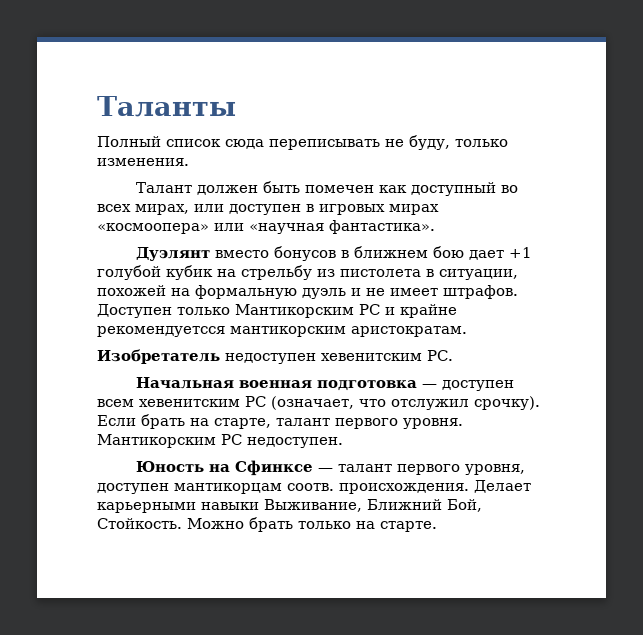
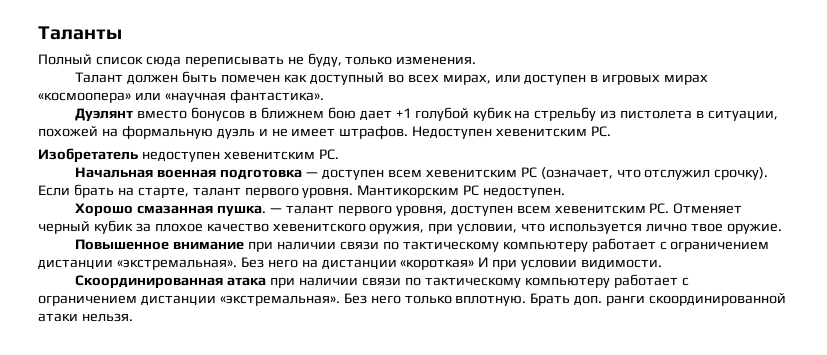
[97,304,457,318] [97,326,467,337] Доступен только Мантикорским PC и крайне рекомендуетсся мантикорским аристократам. -> [412,126,612,139] Недоступен хевенитским PC.
[135,460,313,476] Юность на Сфинксе -> [75,203,267,217] Хорошо смазанная пушка.
[174,480,531,494] [97,499,482,513] [97,517,437,532] мантикорцам соотв. происхождения. Делает карьерными навыки Выживание, Ближний Бой, Стойкость. Можно брать только на старте. -> [516,203,743,214] [38,220,782,234] [75,238,770,252] [38,257,663,270] [75,274,689,289] [38,293,787,306] [38,313,133,322] всем хевенитским PC. Отменяет черный кубик за плохое качество хевенитского оружия, при условии, что используется лично твое оружие. // Повышенное внимание при наличии связи по тактическому компьютеру работает с ограничением дистанции «экстремальная». Без него на дистанции «короткая» И при условии видимости. // Скоординированная атака при наличии связи по тактическому компьютеру работает с ограничением дистанции «экстремальная». Без него только вплотную. Брать доп. ранги скоординированной атаки нельзя.

